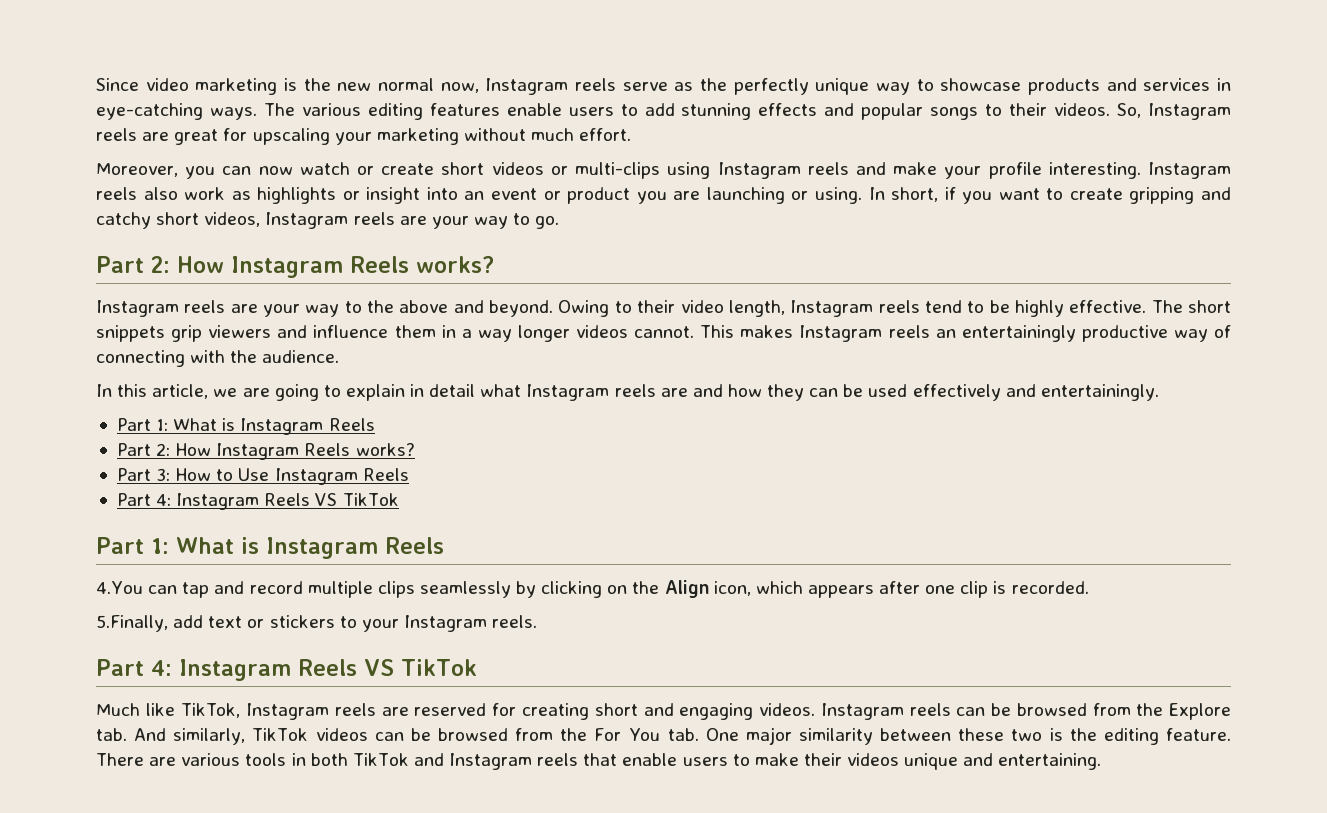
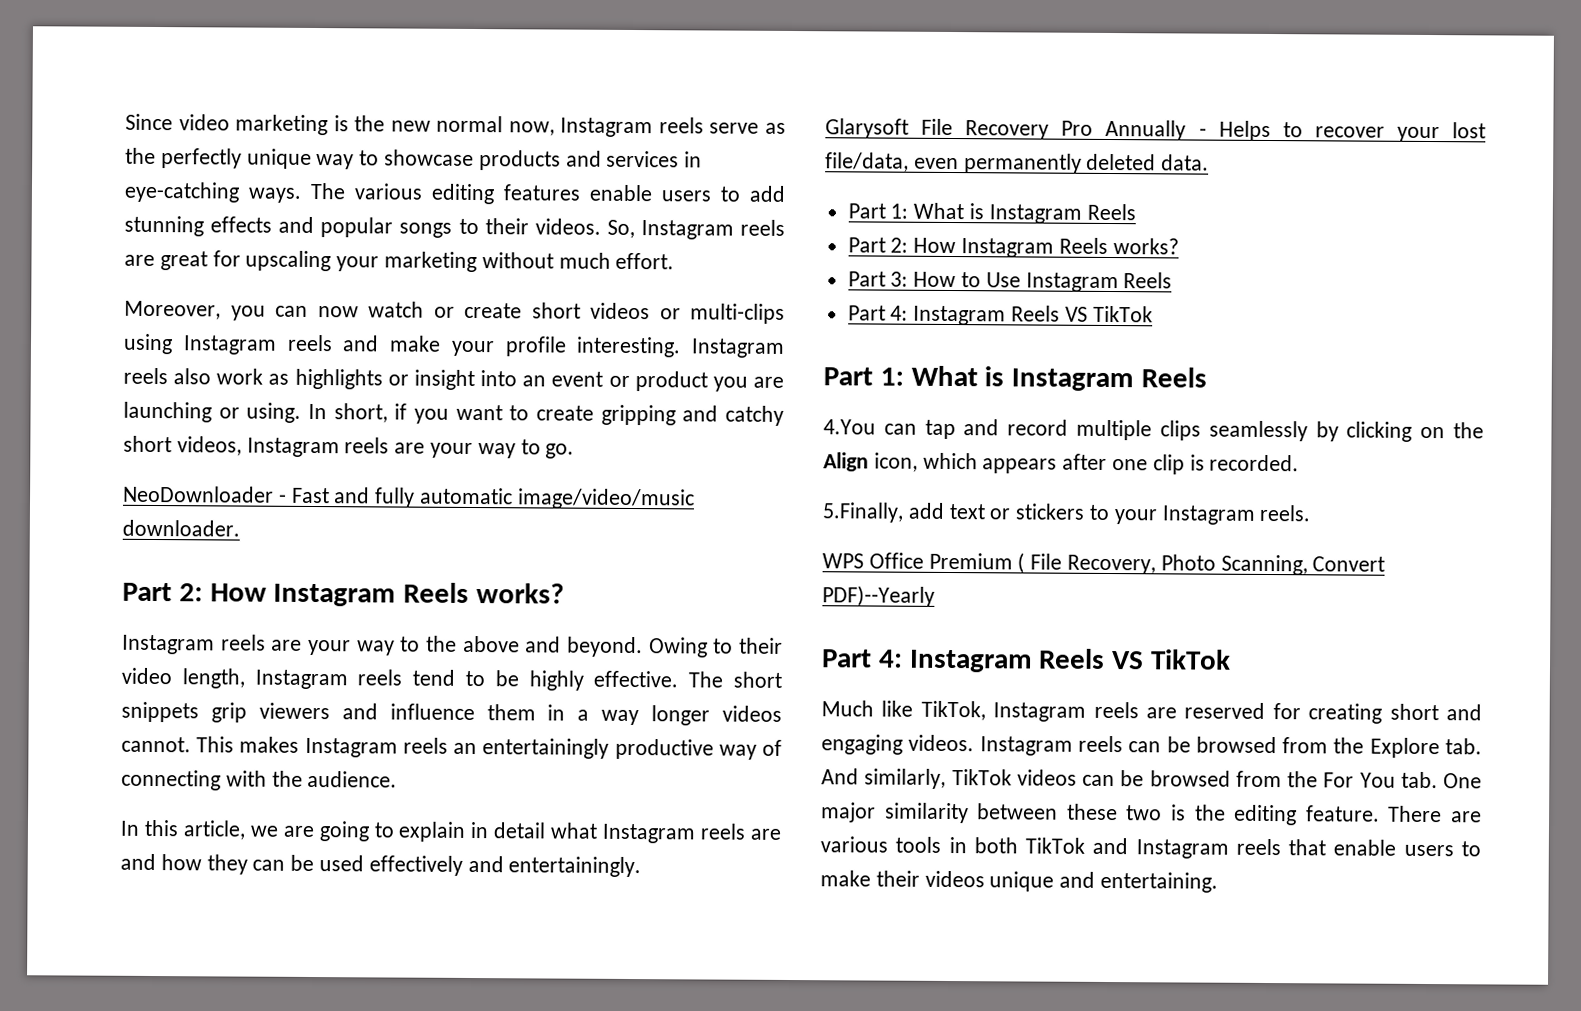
(560, 222) none -> [123,485,695,510] [122,519,240,537] // NeoDownloader - Fast and fully automatic image/video/music downloader.
(1159, 392) none -> [825,118,1486,143] [825,152,1210,174] // Glarysoft File Recovery Pro Annually - Helps to recover your lost file/data, even permanently deleted data.
(538, 621) none -> [822,552,1386,576] [822,585,935,607] // WPS Office Premium ( File Recovery, Photo Scanning, Convert PDF)--Yearly

